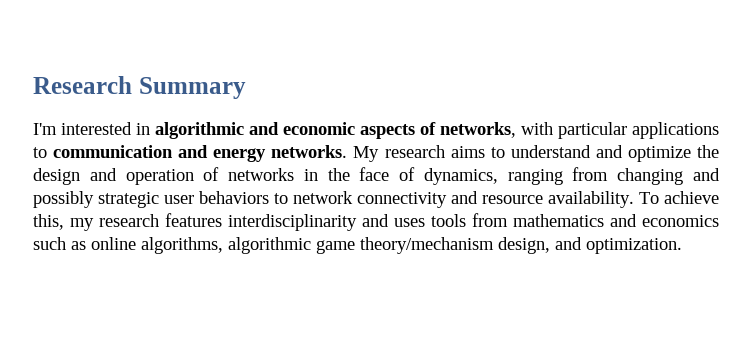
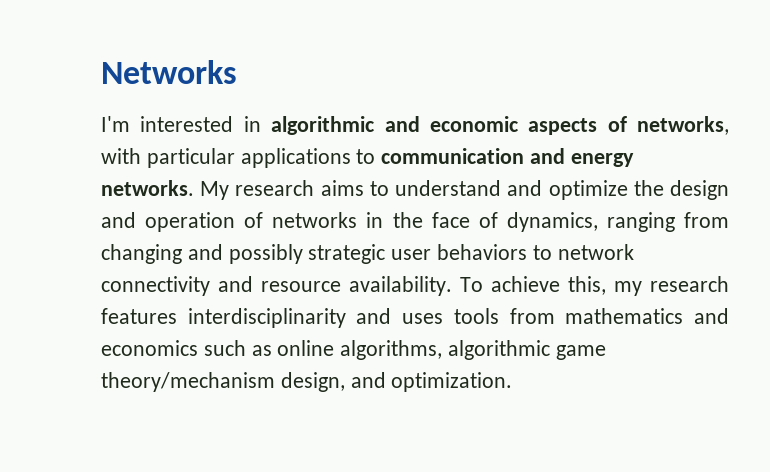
[33,76,246,99] Research Summary -> [101,60,237,84] Networks

